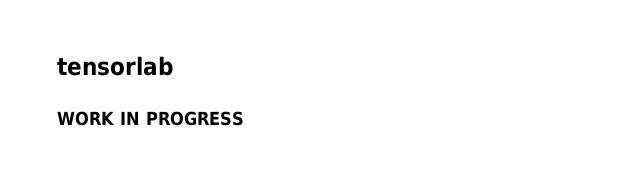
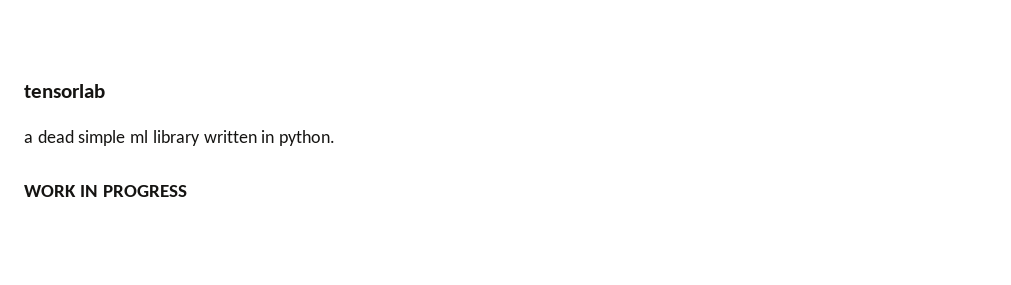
(173, 66) none -> [24,130,336,146] // a dead simple ml library written in python.

